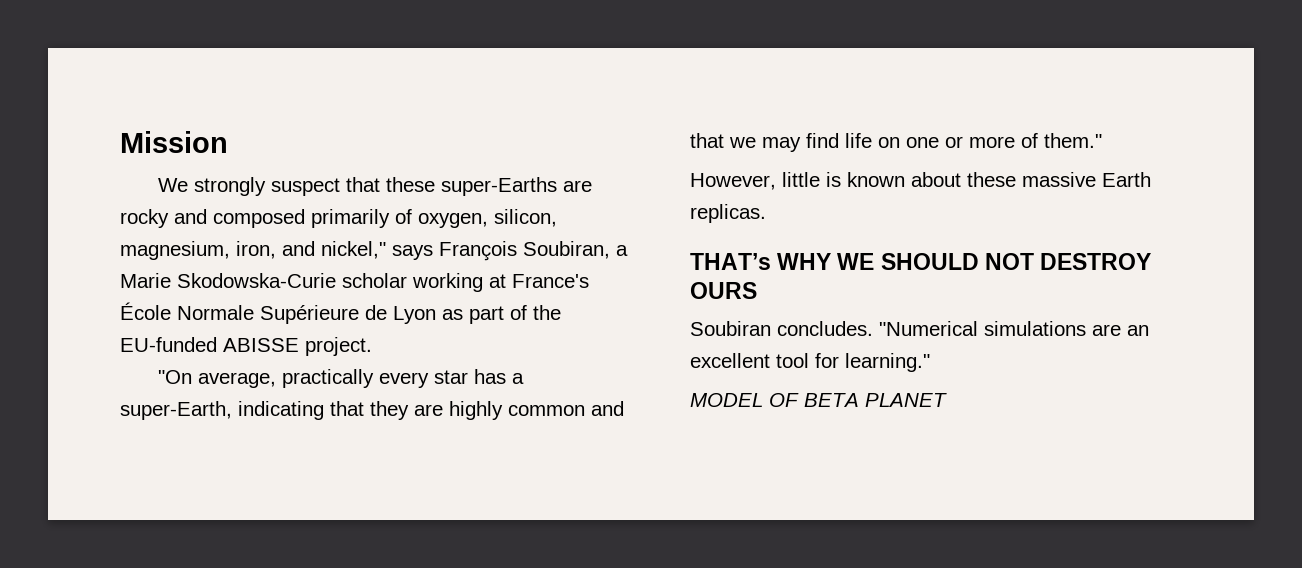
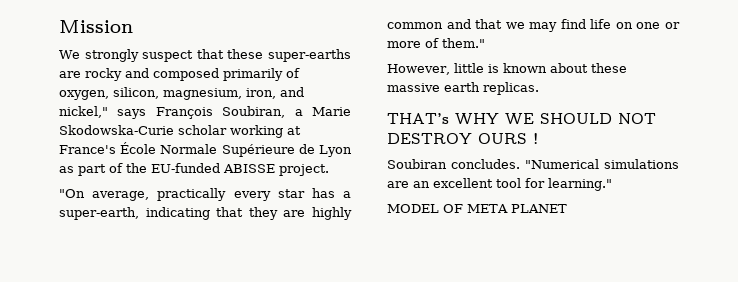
[440,177,557,196] super-Earths -> [268,49,351,62] super-earths
[120,401,232,420] super-Earth, -> [59,207,139,220] super-earth,
[1102,172,1151,187] Earth -> [444,82,480,92] earth
(757, 290) none -> [533,133,538,144] !
[804,393,859,407] BETA -> [467,204,508,213] META

